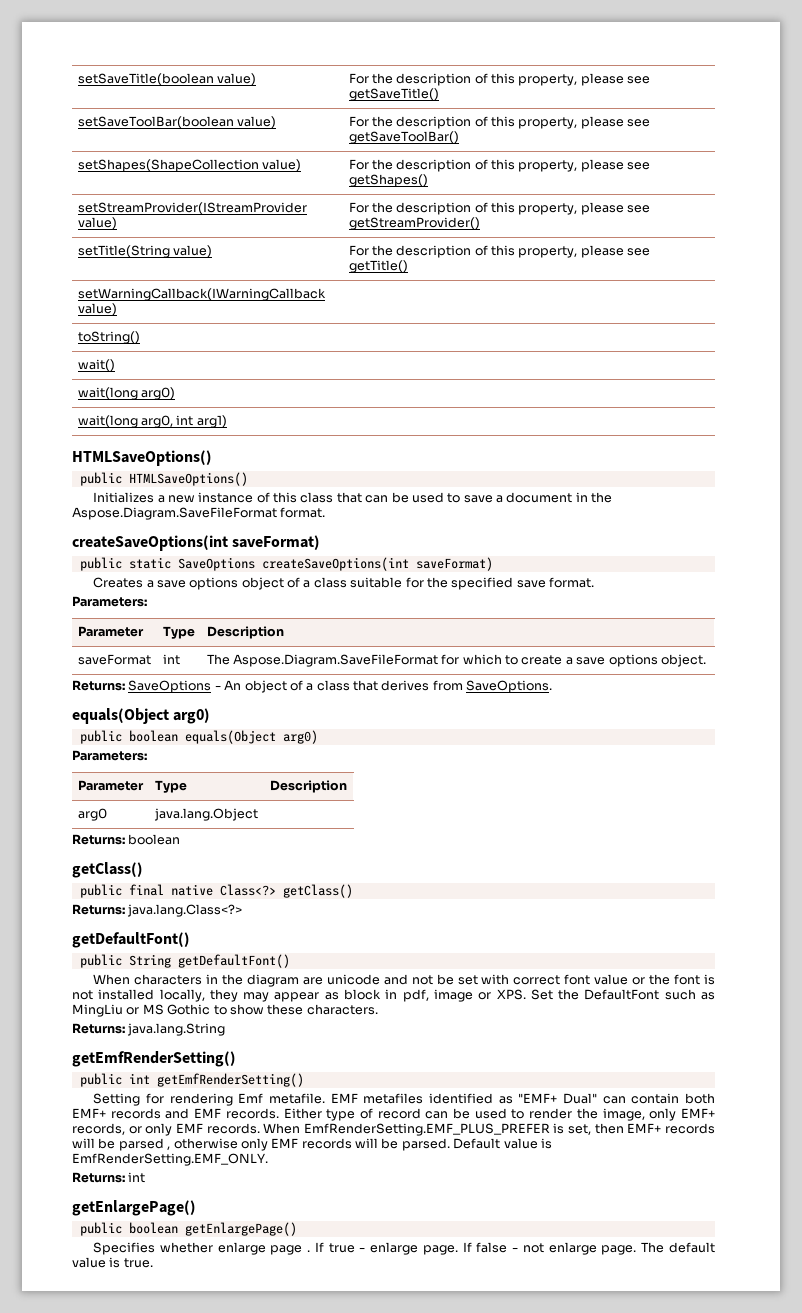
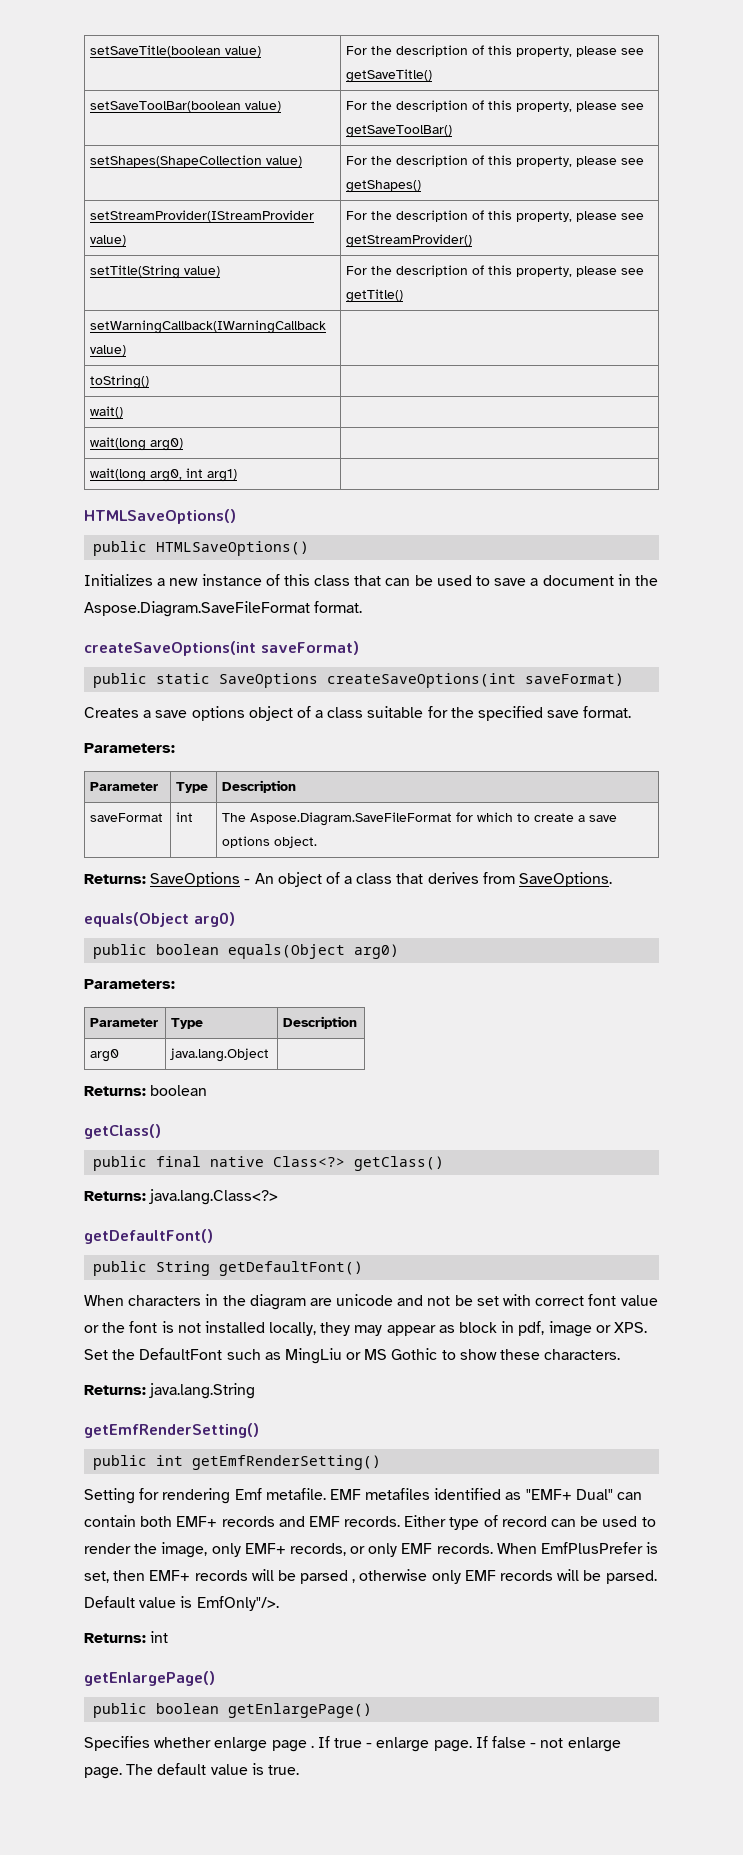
[303,1123,550,1136] EmfRenderSetting.EMF_PLUS_PREFER -> [541,1542,644,1554] EmfPlusPrefer
[72,1153,268,1166] EmfRenderSetting.EMF_ONLY. -> [196,1596,279,1611] EmfOnly"/>.

